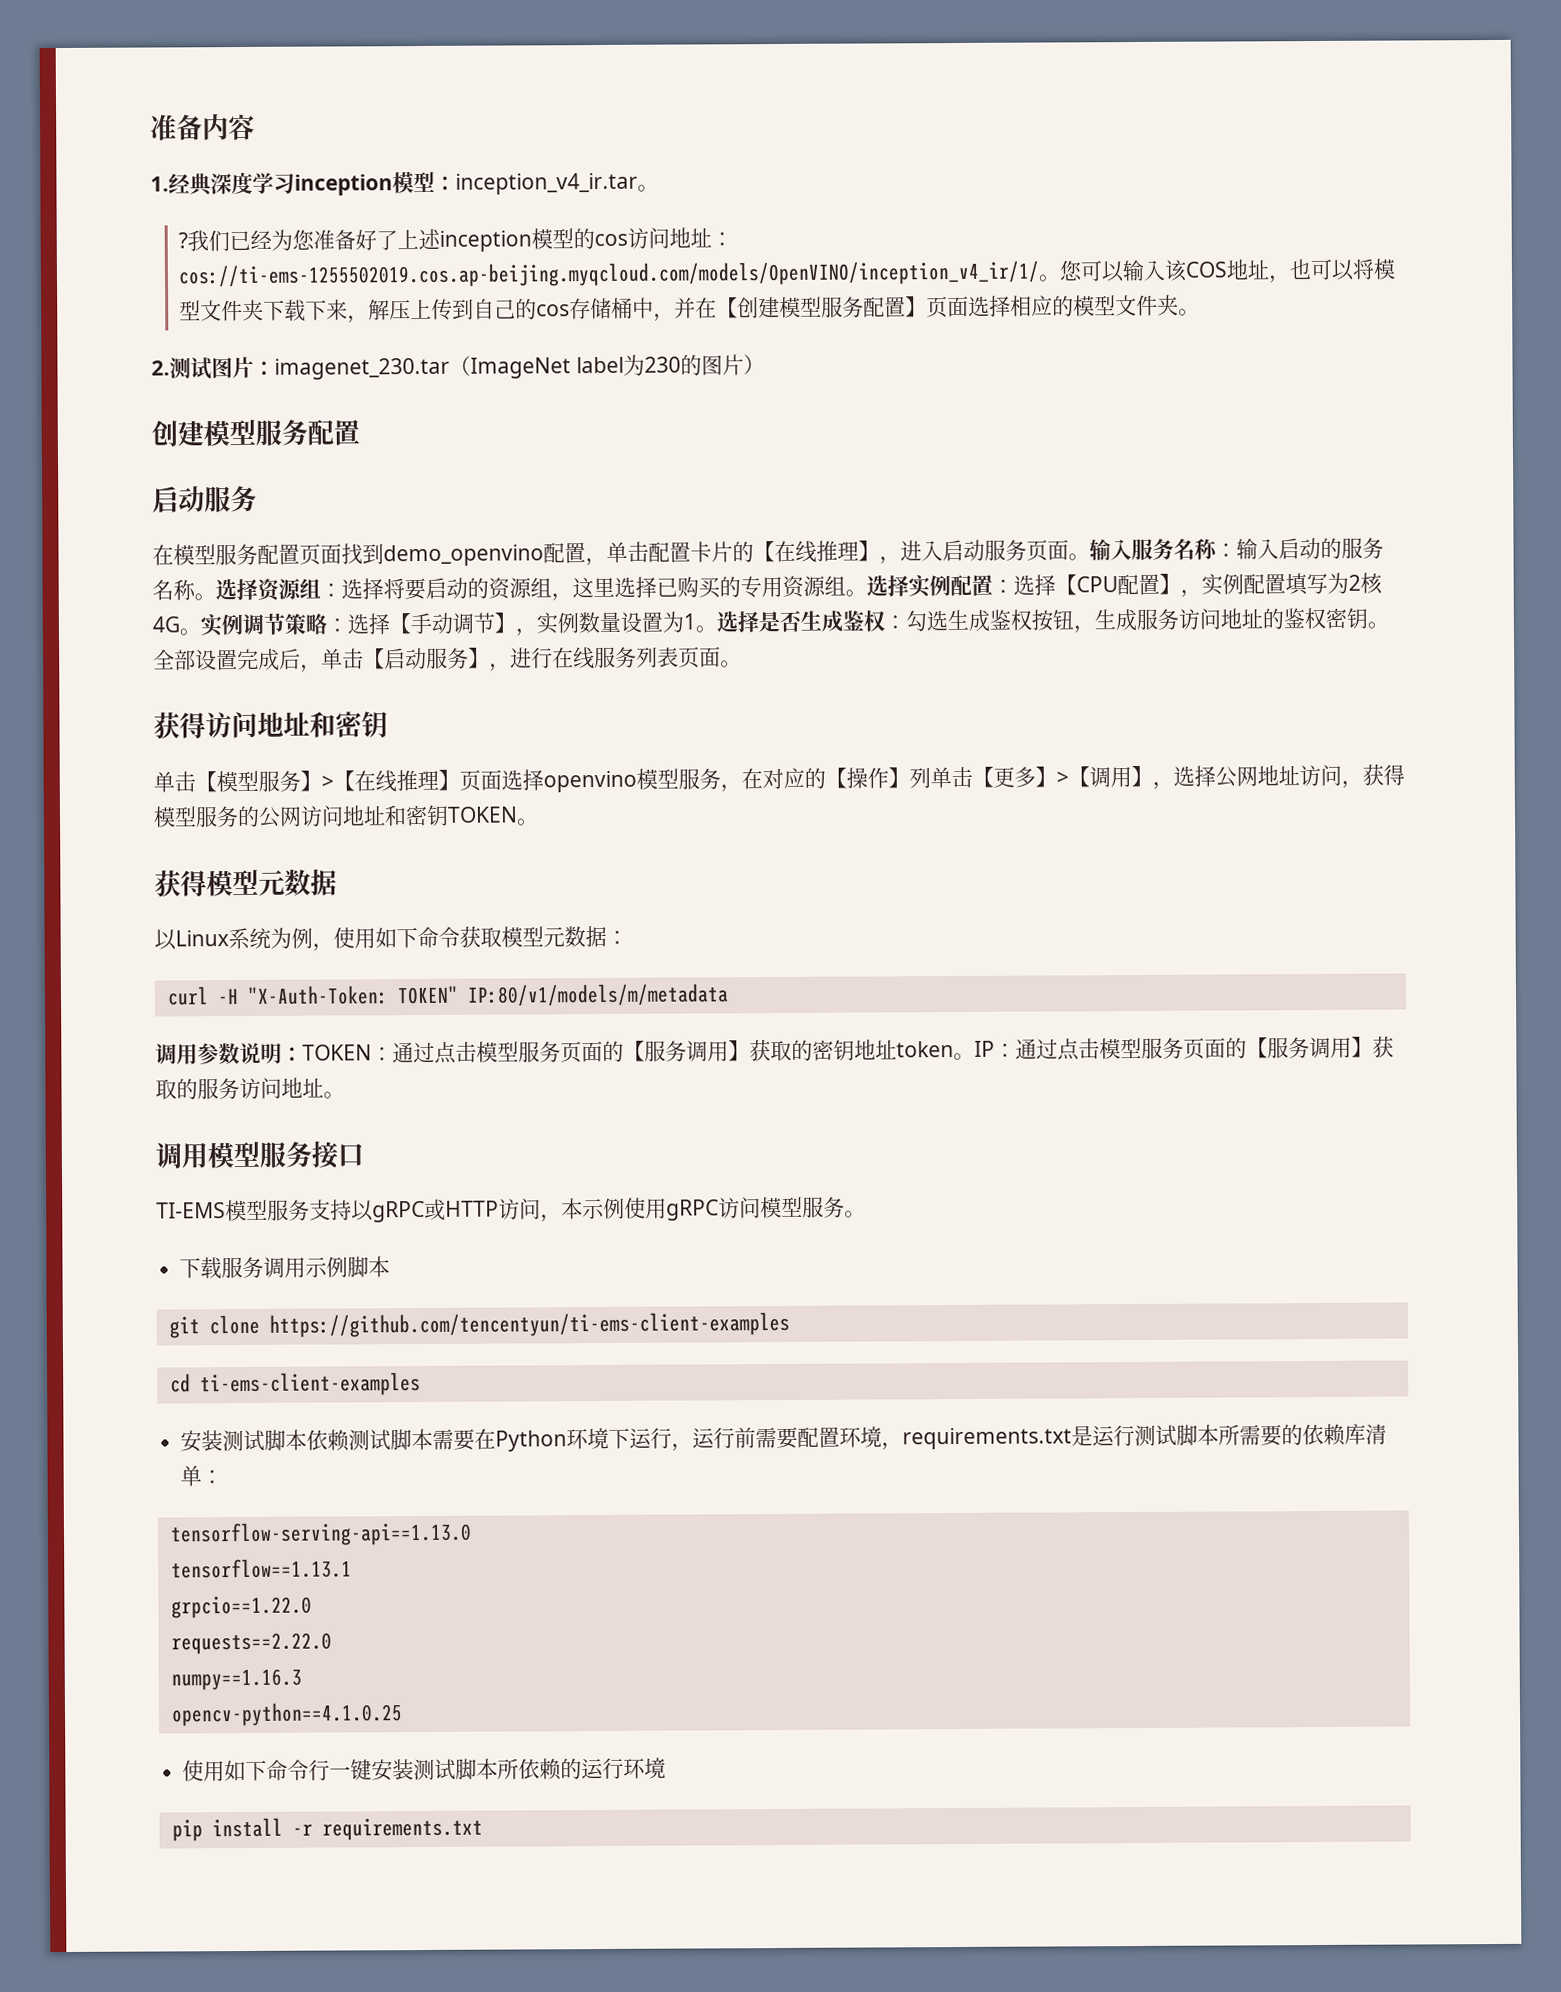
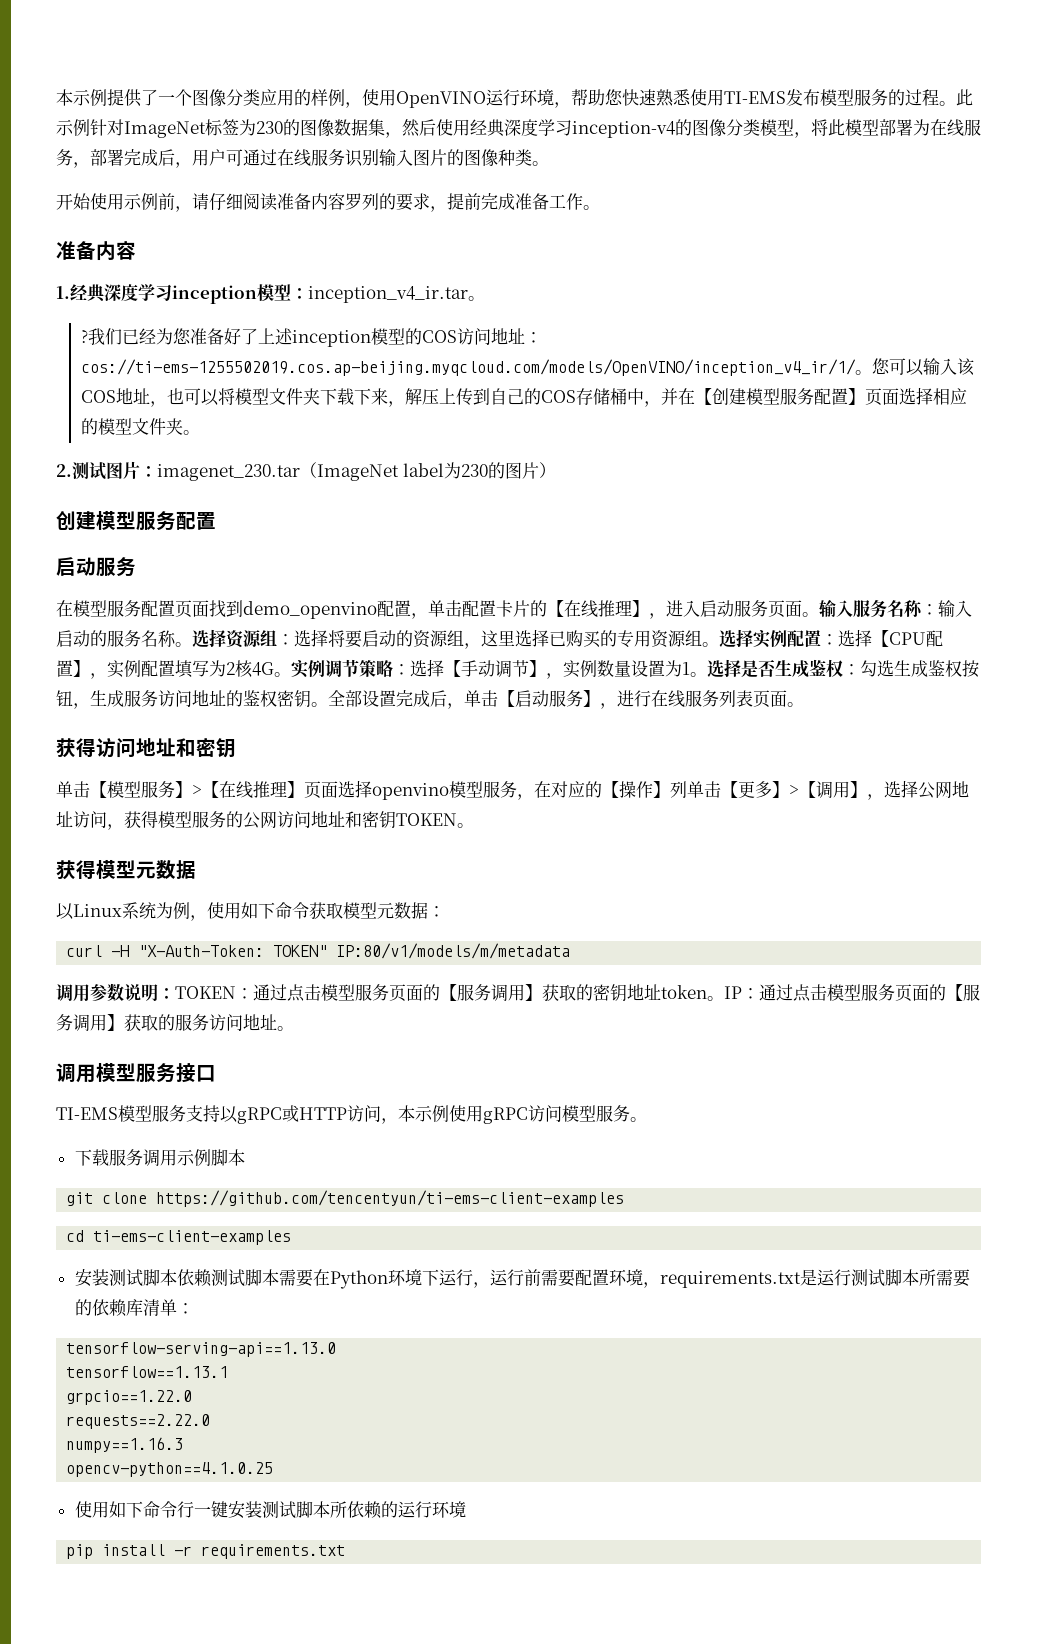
(150, 127) none -> [56,89,973,108] [56,119,981,138] [56,149,549,168] [56,193,600,212] 本示例提供了一个图像分类应用的样例，使用OpenVINO运行环境，帮助您快速熟悉使用TI-EMS发布模型服务的过程。此示例针对ImageNet标签为230的图像数据集，然后使用经典深度学习inception-v4的图像分类模型，将此模型部署为在线服务，部署完成后，用户可通过在线服务识别输入图片的图像种类。 // 开始使用示例前，请仔细阅读准备内容罗列的要求，提前完成准备工作。 //
[594,233,629,247] cos -> [421,330,457,343] COS
[536,304,571,317] cos -> [540,390,576,403] COS

